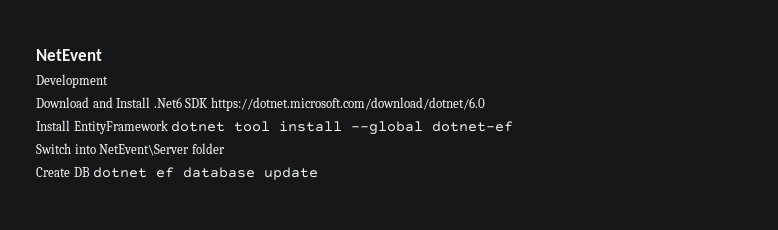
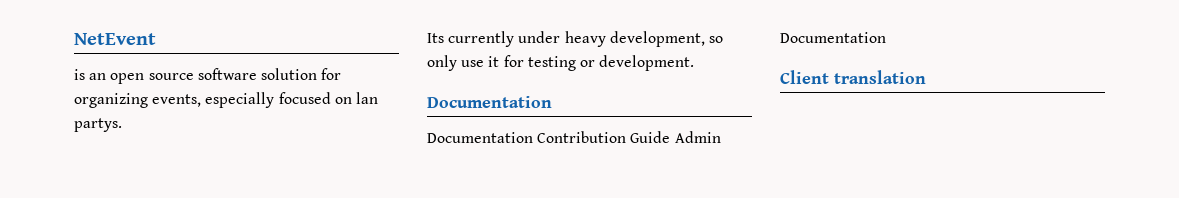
[36,74,108,88] [36,97,485,111] [36,120,514,135] [36,143,225,156] [36,167,319,180] Development // Download and Install .Net6 SDK https://dotnet.microsoft.com/download/dotnet/6.0 // Install EntityFramework dotnet tool install --global dotnet-ef // Switch into NetEvent\Server folder // Create DB dotnet ef database update -> [74,68,342,84] [74,92,378,108] [74,118,122,132] [427,31,723,47] [427,55,695,71] [427,96,552,108] [427,131,721,143] [780,32,886,43] [780,70,926,84] is an open source software solution for organizing events, especially focused on lan partys. // Its currently under heavy development, so only use it for testing or development. // Documentation // Documentation Contribution Guide Admin Documentation // Client translation

